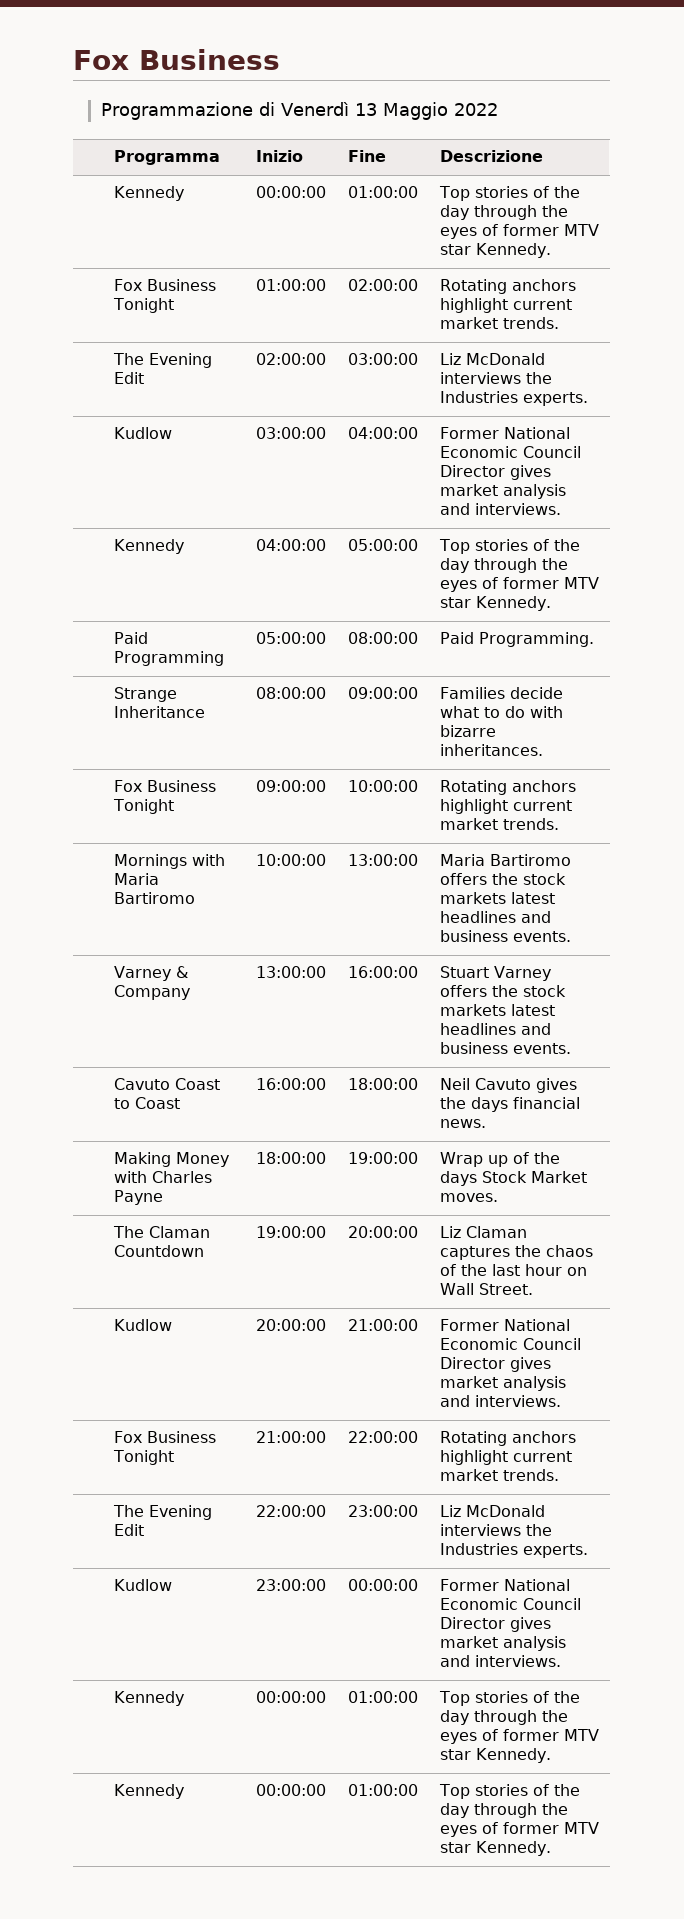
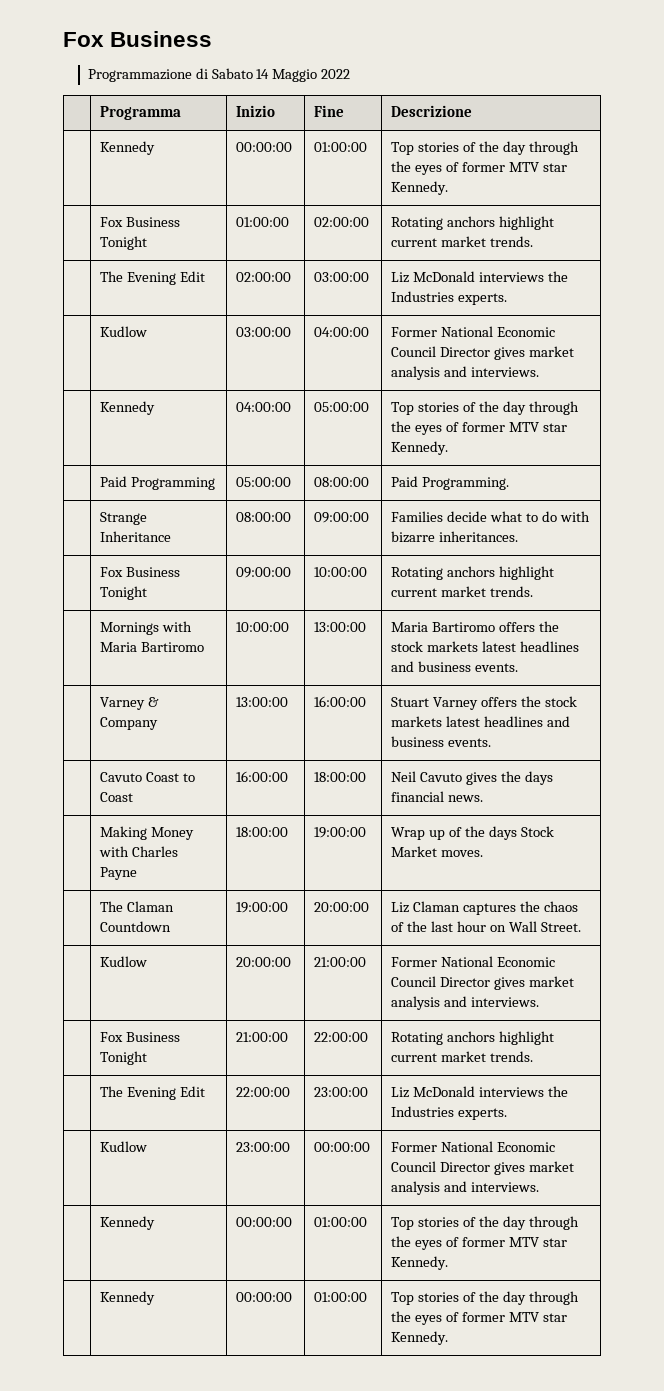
[280,102,377,116] Venerdì 13 -> [211,68,270,79] Sabato 14

